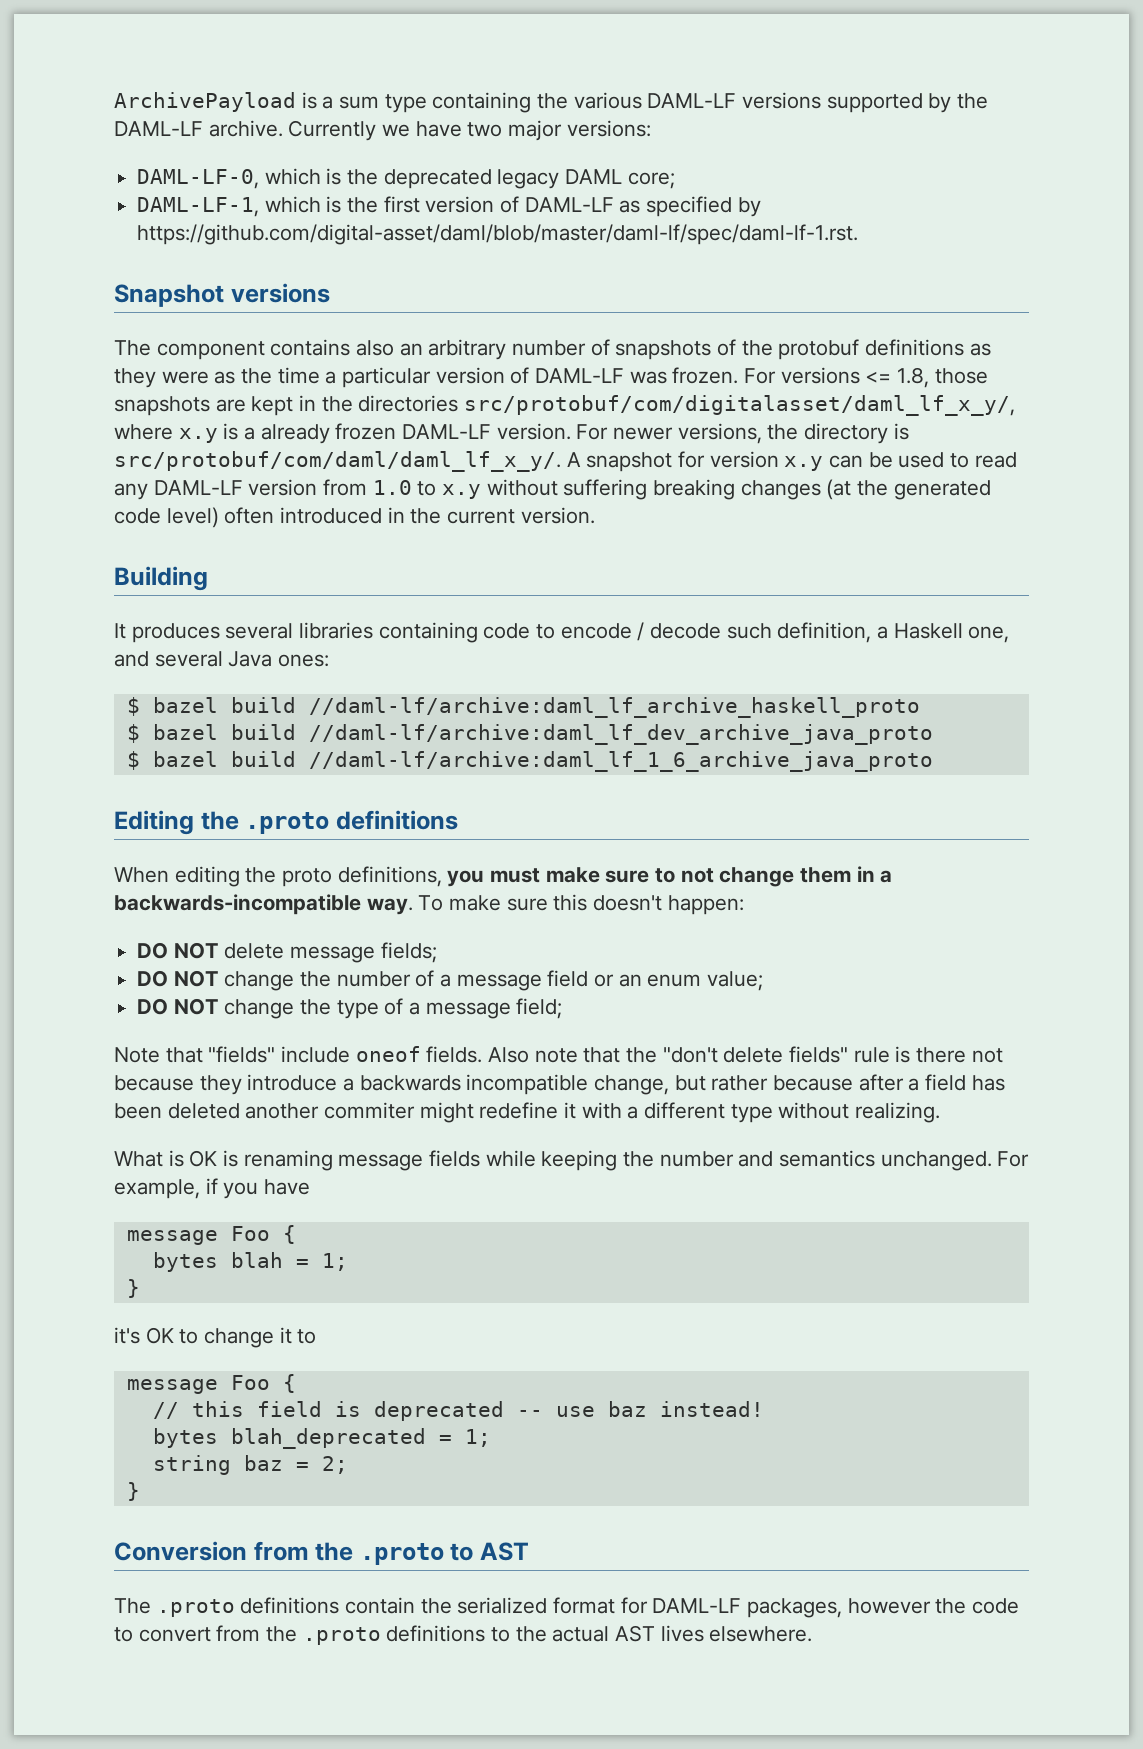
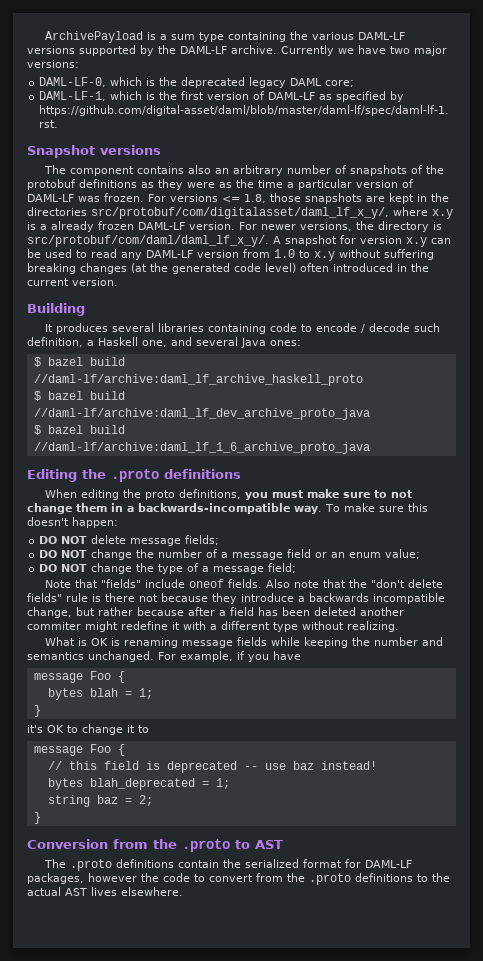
[308,724,933,745] [126,751,933,772] //daml-lf/archive:daml_lf_dev_archive_java_proto // $ bazel build //daml-lf/archive:daml_lf_1_6_archive_java_proto -> [33,408,370,420] [33,425,125,435] [33,442,370,454] //daml-lf/archive:daml_lf_dev_archive_proto_java // $ bazel build //daml-lf/archive:daml_lf_1_6_archive_proto_java

